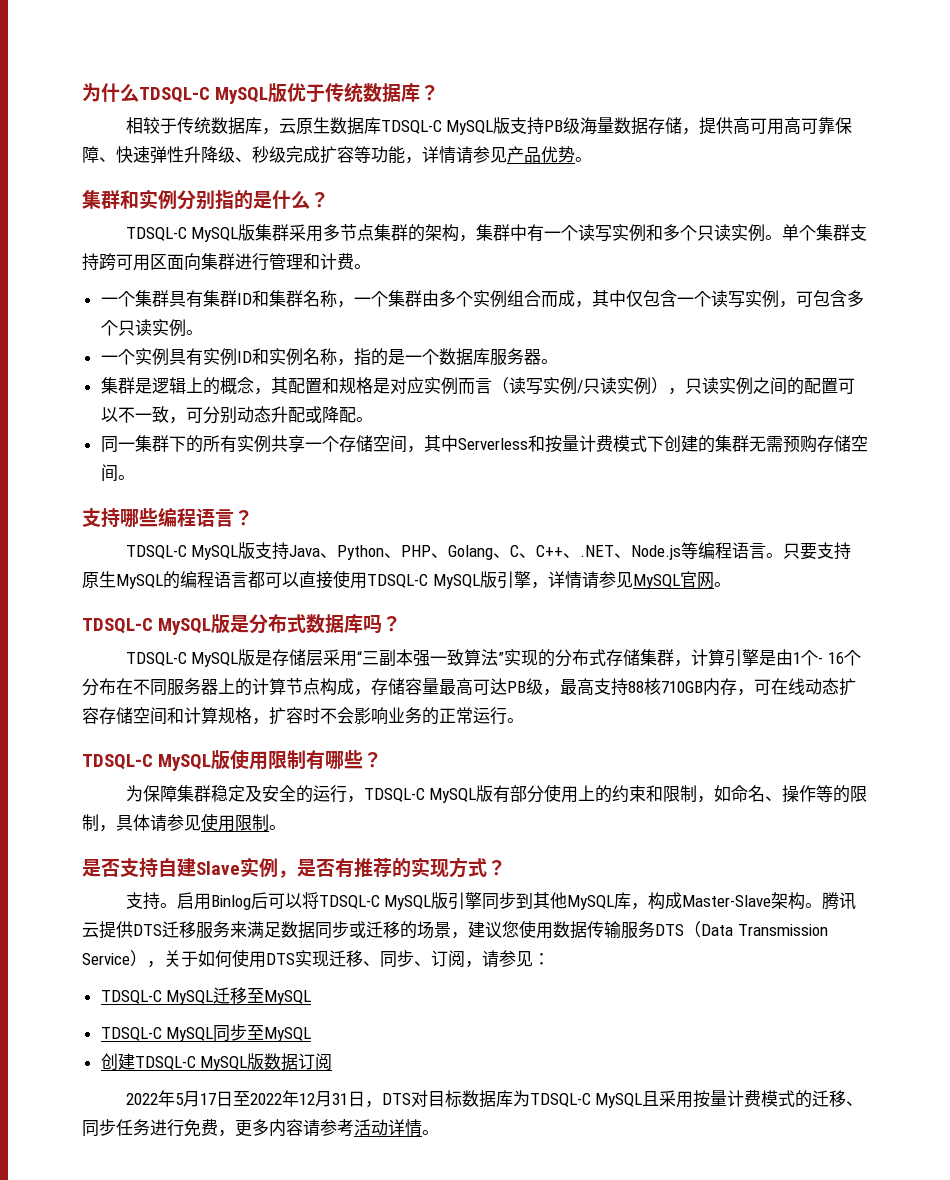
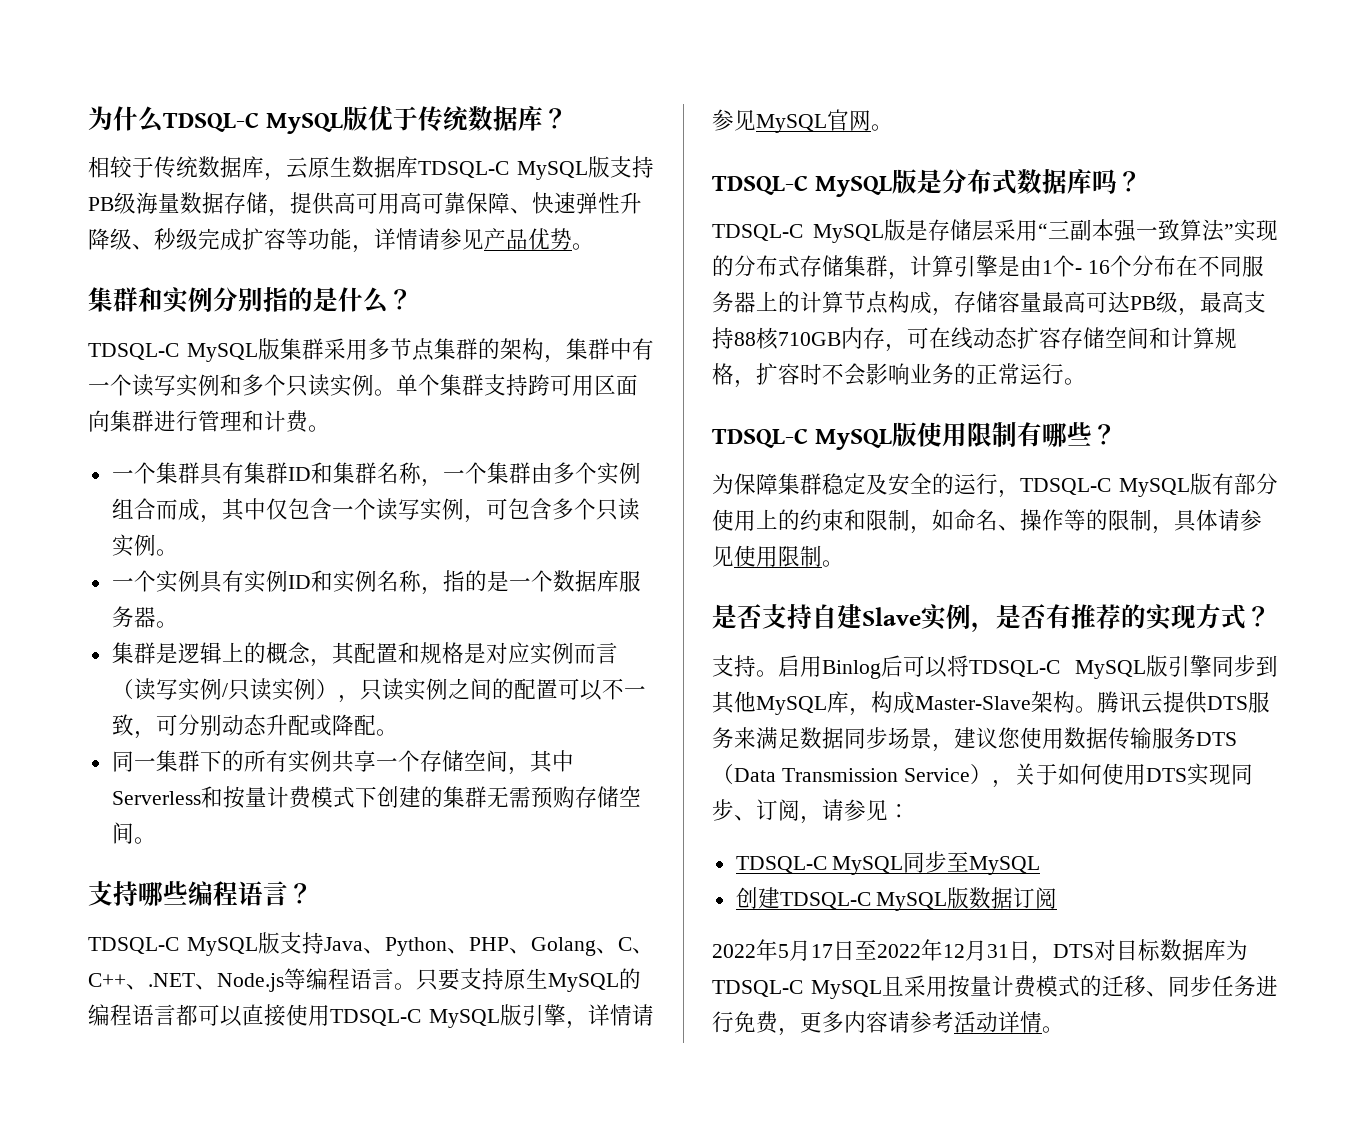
[162,921,196,938] 迁移 -> (1248, 703) none
[349,921,417,939] 或迁移的 -> (888, 738) none
[329,950,380,967] 迁移、 -> (1231, 774) none
[100,987,312,1005] // TDSQL-C MySQL迁移至MySQL -> (910, 811) none

